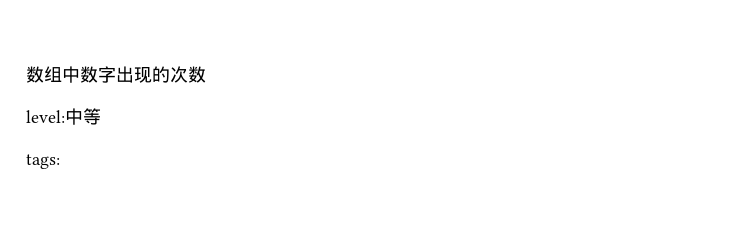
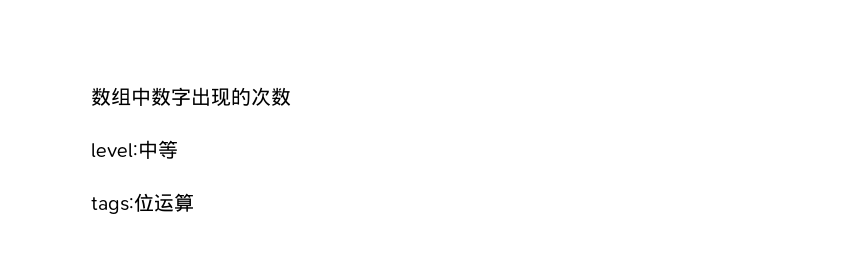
(60, 161) none -> [134,193,194,212] 位运算

